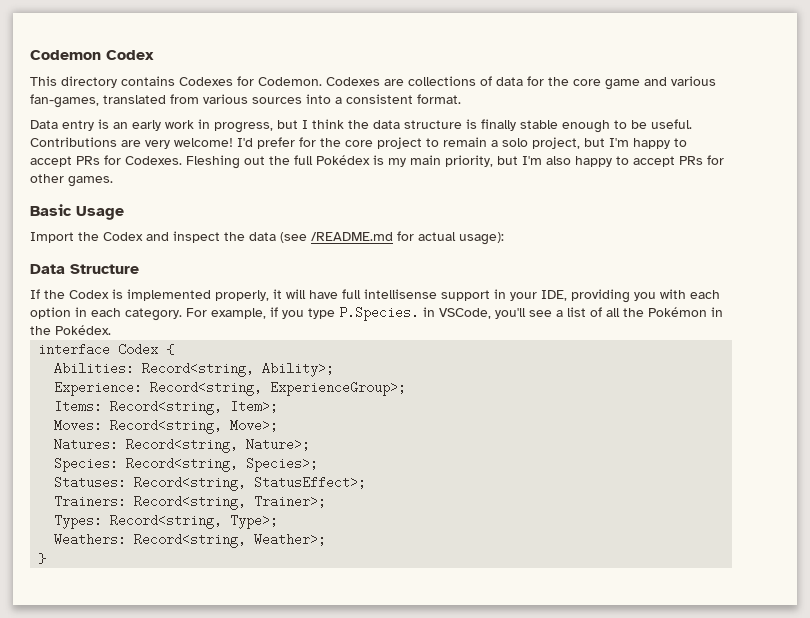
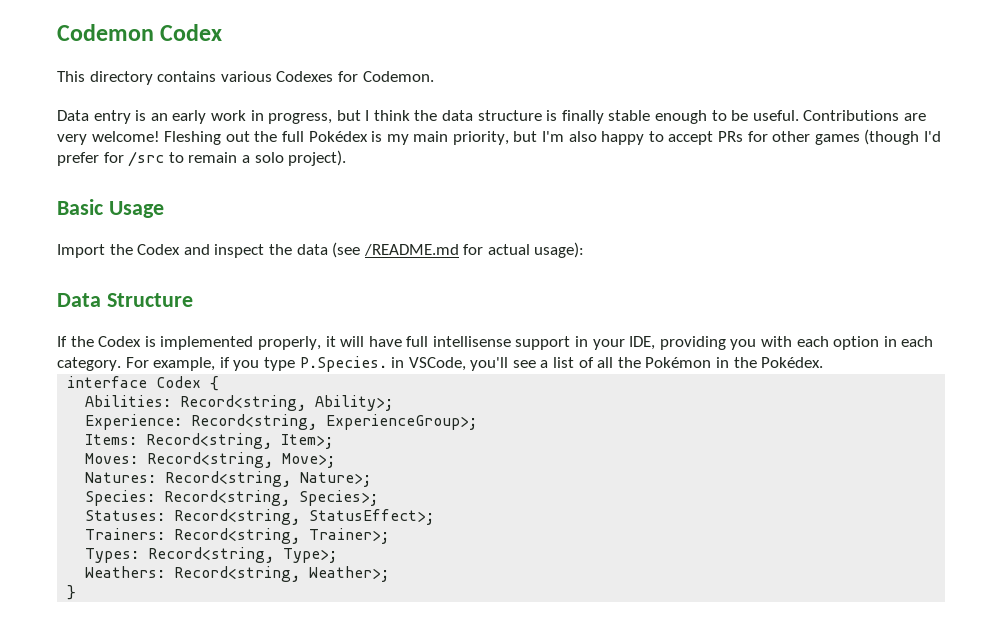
(175, 81) none -> [220,71,272,82] various
[326,76,716,90] [30,94,461,108] Codexes are collections of data for the core game and various fan-games, translated from various sources into a consistent format. -> (434, 76) none
[237,137,687,149] [30,155,182,167] I'd prefer for the core project to remain a solo project, but I'm happy to accept PRs for Codexes. -> (160, 136) none
[68,176,113,187] games. -> [814,129,941,145] [57,150,347,167] games (though I'd prefer for /src to remain a solo project).

